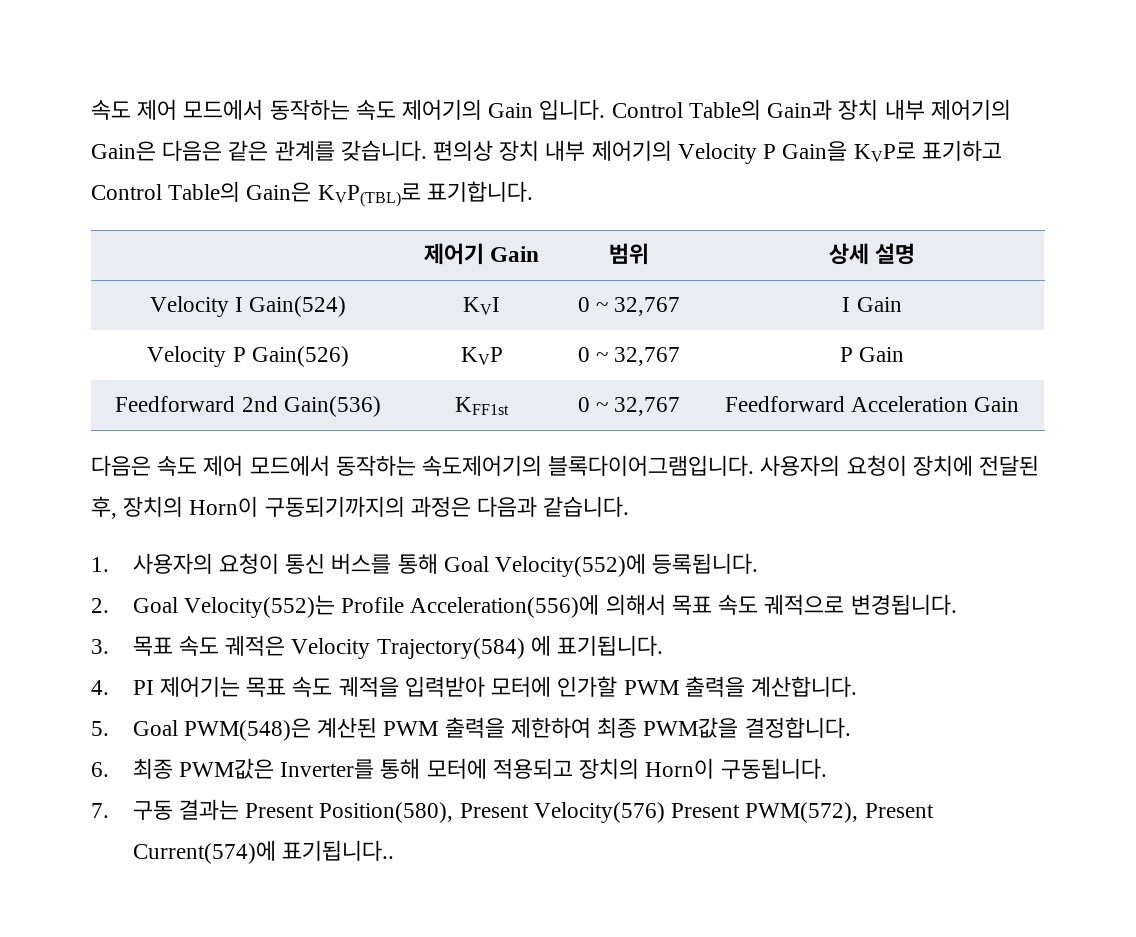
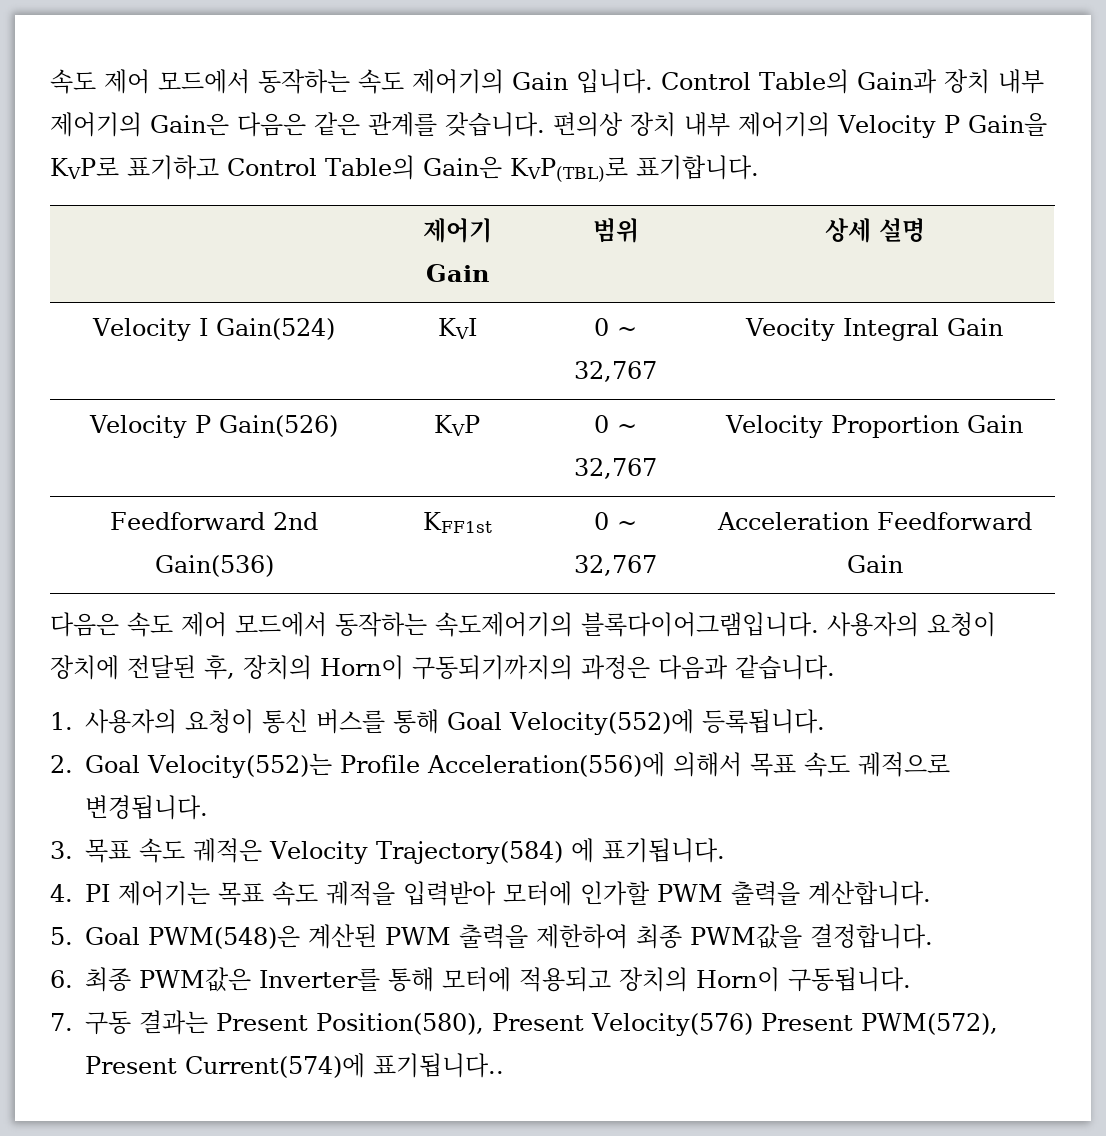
[842,297,851,312] I -> [744,318,940,341] Veocity Integral
[839,347,853,362] P -> [724,415,960,438] Velocity Proportion
[724,396,968,412] Feedforward Acceleration -> [716,512,1032,530] Acceleration Feedforward

